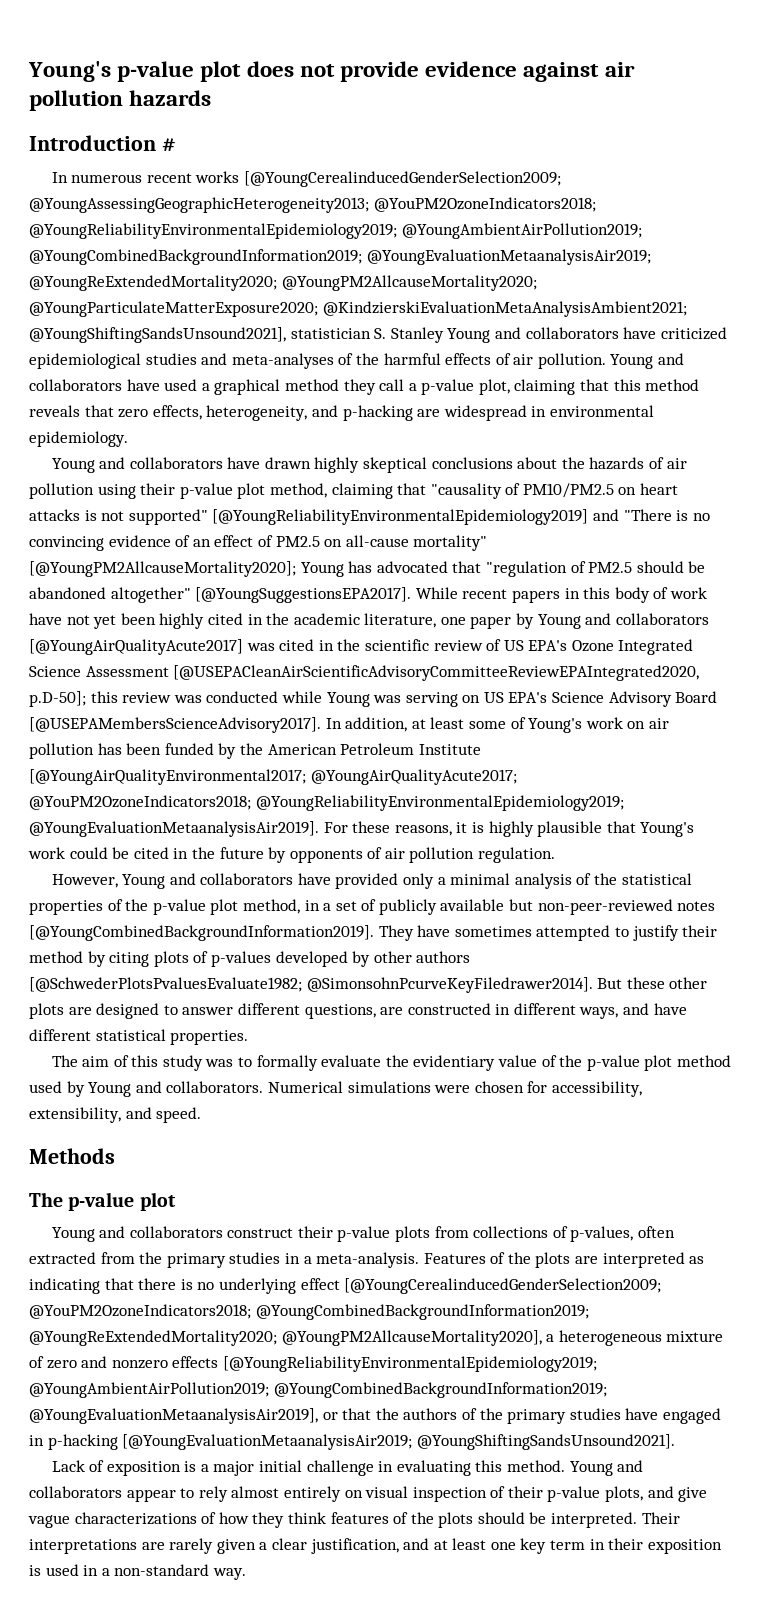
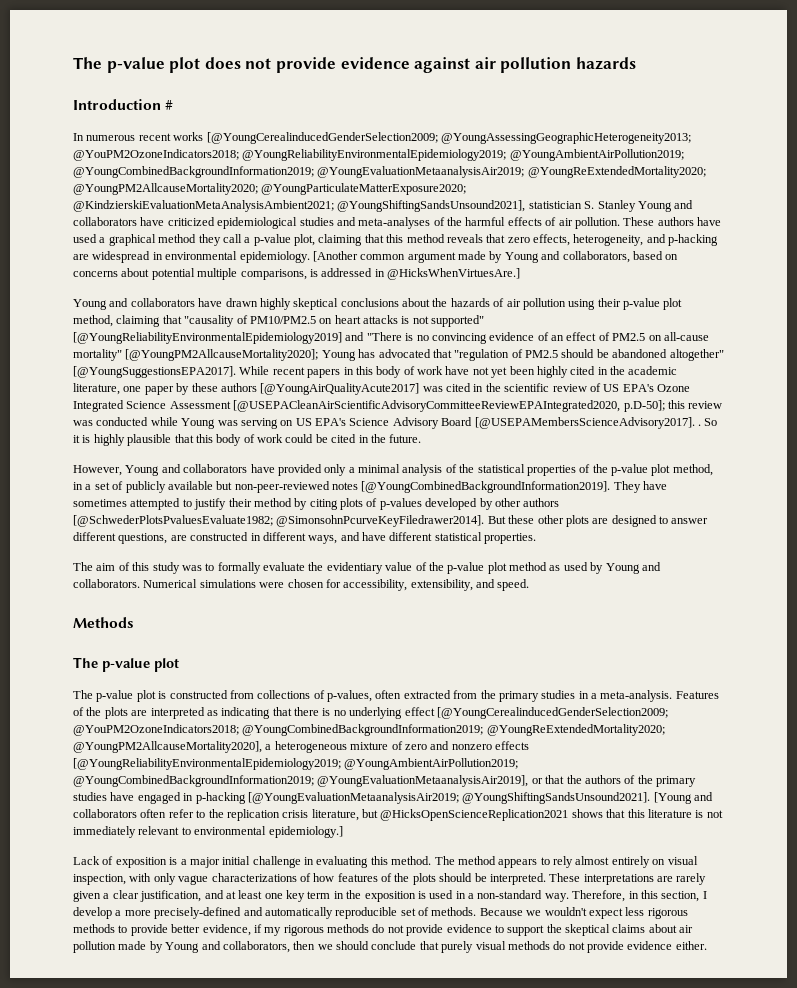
[28,61,111,82] Young's -> [73,57,102,69] The
[610,353,685,369] [29,379,122,391] Young and collaborators -> [623,217,694,226] These authors
(128, 439) none -> [312,251,679,263] [73,268,520,280] [Another common argument made by Young and collaborators, based on concerns about potential multiple comparisons, is addressed in @HicksWhenVirtuesAre.]
[537,613,709,629] Young and collaborators -> [191,383,257,392] these authors
[325,717,669,733] [29,743,481,759] [29,769,517,785] [29,795,624,811] [29,821,452,837] In addition, at least some of Young's work on air pollution has been funded by the American Petroleum Institute [@YoungAirQualityEnvironmental2017; @YoungAirQualityAcute2017; @YouPM2OzoneIndicators2018; @YoungReliabilityEnvironmentalEpidemiology2019; @YoungEvaluationMetaanalysisAir2019]. For these reasons, -> [697,418,718,426] . So
[640,822,695,837] Young's -> [195,434,255,446] this body of
[219,847,556,863] future by opponents of air pollution regulation. -> [389,434,422,443] future.
(731, 1061) none -> [549,565,561,571] as
[51,1226,431,1242] Young and collaborators construct their p-value plots -> [73,690,228,702] The p-value plot is constructed
(675, 1442) none -> [653,792,713,804] [73,809,723,821] [73,826,343,838] [Young and collaborators often refer to the replication crisis literature, but @HicksOpenScienceReplication2021 shows that this literature is not immediately relevant to environmental epidemiology.]
[569,1460,644,1476] [29,1486,176,1502] Young and collaborators appear -> [434,856,538,868] The method appears
[412,1486,708,1502] inspection of their p-value plots, and give -> [73,873,176,885] inspection, with only
[252,1512,326,1528] they think -> (335, 877) none
[641,1512,680,1524] Their -> [549,873,581,882] These
[608,1538,644,1550] their -> [346,890,362,899] the
(246, 1574) none -> [572,890,707,902] [73,907,688,919] [73,924,694,936] [73,941,707,953] Therefore, in this section, I develop a more precisely-defined and automatically reproducible set of methods. Because we wouldn't expect less rigorous methods to provide better evidence, if my rigorous methods do not provide evidence to support the skeptical claims about air pollution made by Young and collaborators, then we should conclude that purely visual methods do not provide evidence either.

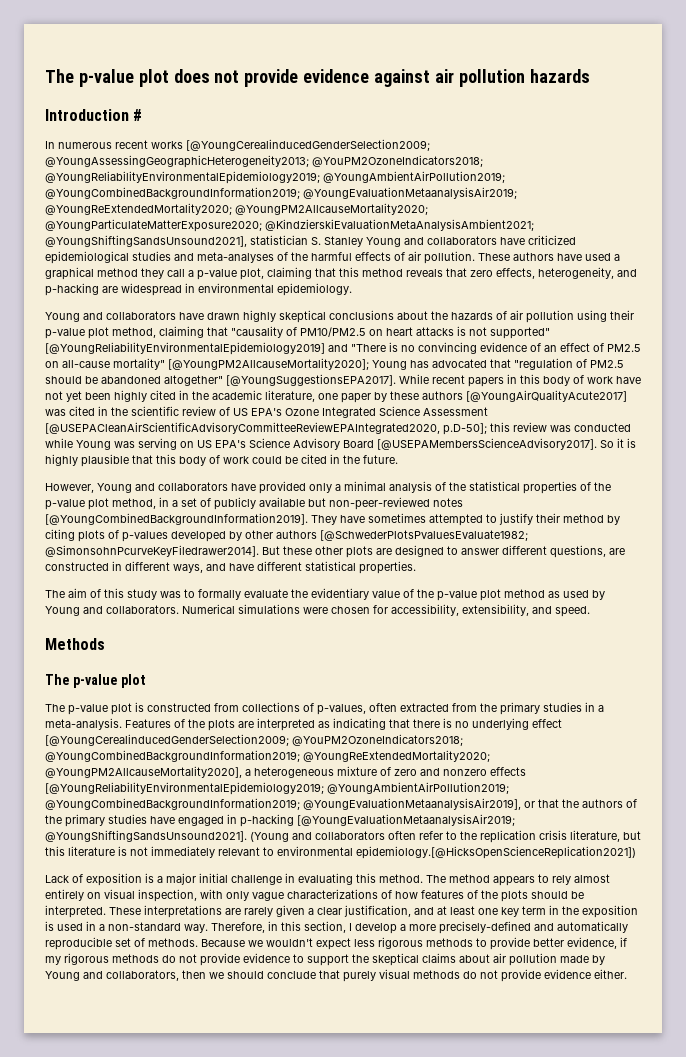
[312,251,679,263] [73,268,520,280] [Another common argument made by Young and collaborators, based on concerns about potential multiple comparisons, is addressed in @HicksWhenVirtuesAre.] -> (352, 289) none
[697,424,701,426] . -> (597, 444) none
[653,792,692,804] [Young -> [250,832,289,842] (Young
[380,809,626,821] @HicksOpenScienceReplication2021 shows that -> (641, 835) none
[268,826,343,838] epidemiology.] -> [356,846,636,859] epidemiology.[@HicksOpenScienceReplication2021])

